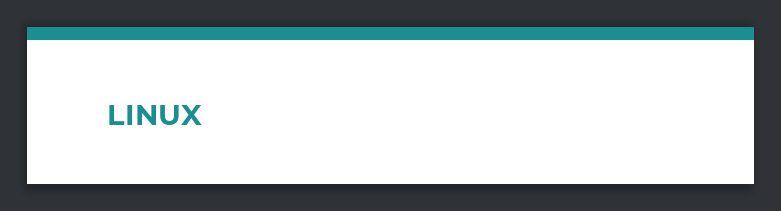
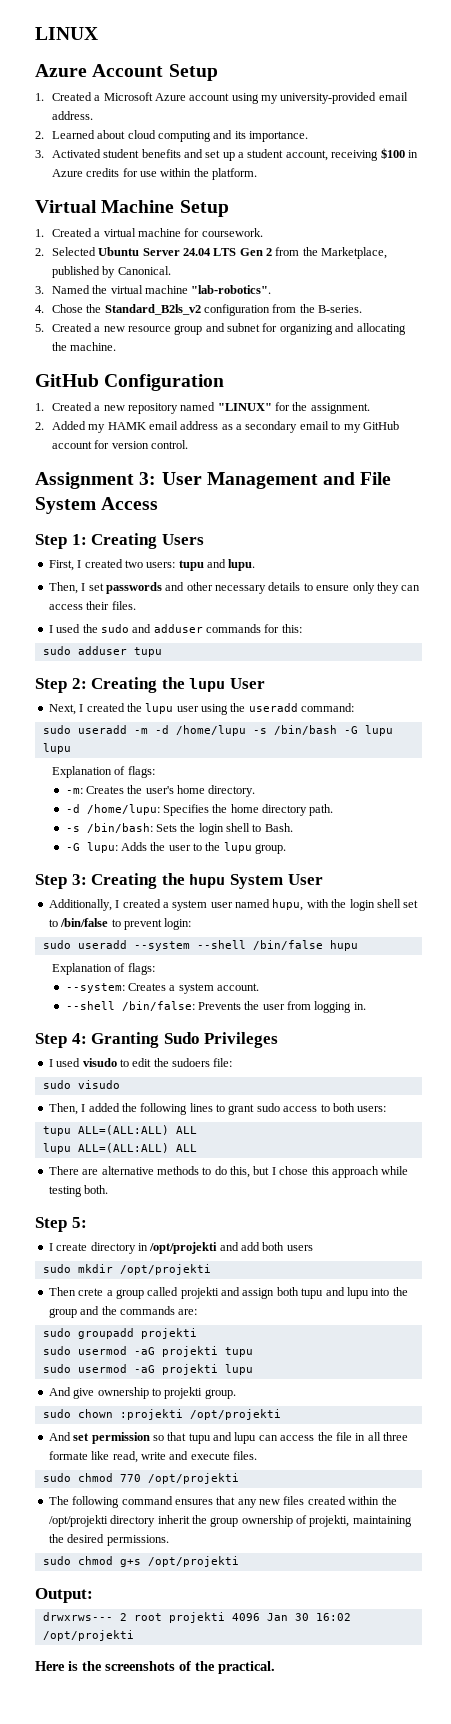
(202, 115) none -> [35,64,218,81] [35,92,408,104] [51,111,93,120] [35,130,309,142] [35,148,418,161] [51,168,258,180] [35,200,229,217] [35,228,263,237] [35,247,388,259] [51,266,171,278] [35,285,272,294] [35,304,363,316] [35,323,406,335] [51,342,117,351] [35,374,225,391] [35,402,370,414] [35,421,399,433] [51,440,188,449] [35,472,392,489] [35,497,159,514] [35,533,204,549] [48,559,256,571] [48,582,421,594] [48,601,136,610] [48,624,302,633] [42,646,162,657] [35,677,265,693] [48,703,355,715] [42,725,393,736] [42,743,71,754] [51,766,155,778] [65,785,256,797] [65,804,334,816] [65,823,293,835] [65,842,287,854] [35,873,323,889] [48,899,419,911] [48,918,192,930] [42,940,358,951] [51,963,155,975] [65,983,260,994] [65,1001,366,1013] [35,1032,279,1048] [48,1058,233,1067] [42,1080,120,1089] [48,1103,387,1115] [42,1125,197,1136] [42,1143,197,1154] [48,1166,409,1178] [48,1185,109,1197] [35,1217,87,1232] [48,1242,313,1254] [42,1264,211,1275] [48,1287,408,1299] [48,1306,198,1318] [42,1328,197,1339] [42,1346,253,1357] [42,1364,253,1375] [48,1387,236,1399] [42,1409,281,1420] [48,1432,408,1444] [48,1451,257,1463] [42,1473,239,1484] [48,1496,397,1508] [48,1515,412,1527] [48,1534,169,1546] [42,1556,239,1567] [35,1588,93,1603] [42,1612,351,1623] [42,1630,134,1641] [35,1661,275,1674] // Azure Account Setup // 1. Created a Microsoft Azure account using my university-provided email address. // 2. Learned about cloud computing and its importance. // 3. Activated student benefits and set up a student account, receiving $100 in Azure credits for use within the platform. // Virtual Machine Setup // 1. Created a virtual machine for coursework. // 2. Selected Ubuntu Server 24.04 LTS Gen 2 from the Marketplace, published by Canonical. // 3. Named the virtual machine "lab-robotics". // 4. Chose the Standard_B2ls_v2 configuration from the B-series. // 5. Created a new resource group and subnet for organizing and allocating the machine. // GitHub Configuration // 1. Created a new repository named "LINUX" for the assignment. // 2. Added my HAMK email address as a secondary email to my GitHub account for version control. // Assignment 3: User Management and File System Access // Step 1: Creating Users // First, I created two users: tupu and lupu. // Then, I set passwords and other necessary details to ensure only they can access their files. // I used the sudo and adduser commands for this: // sudo adduser tupu // Step 2: Creating the lupu User // Next, I created the lupu user using the useradd command: // sudo useradd -m -d /home/lupu -s /bin/bash -G lupu lupu // Explanation of flags: // -m: Creates the user's home directory. // -d /home/lupu: Specifies the home directory path. // -s /bin/bash: Sets the login shell to Bash. // -G lupu: Adds the user to the lupu group. // Step 3: Creating the hupu System User // Additionally, I created a system user named hupu, with the login shell set to /bin/false to prevent login: // sudo useradd --system --shell /bin/false hupu // Explanation of flags: // --system: Creates a system account. // --shell /bin/false: Prevents the user from logging in. // Step 4: Granting Sudo Privileges // I used visudo to edit the sudoers file: // sudo visudo // Then, I added the following lines to grant sudo access to both users: // tupu ALL=(ALL:ALL) ALL // lupu ALL=(ALL:ALL) ALL // There are alternative methods to do this, but I chose this approach while testing both. // Step 5: // I create directory in /opt/projekti and add both users // sudo mkdir /opt/projekti // Then crete a group called projekti and assign both tupu and lupu into the group and the commands are: // sudo groupadd projekti // sudo usermod -aG projekti tupu // sudo usermod -aG projekti lupu // And give ownership to projekti group. // sudo chown :projekti /opt/projekti // And set permission so that tupu and lupu can access the file in all three formate like read, write and execute files. // sudo chmod 770 /opt/projekti // The following command ensures that any new files created within the /opt/projekti directory inherit the group ownership of projekti, maintaining the desired permissions. // sudo chmod g+s /opt/projekti // Output: // drwxrws--- 2 root projekti 4096 Jan 30 16:02 /opt/projekti // Here is the screenshots of the practical.

